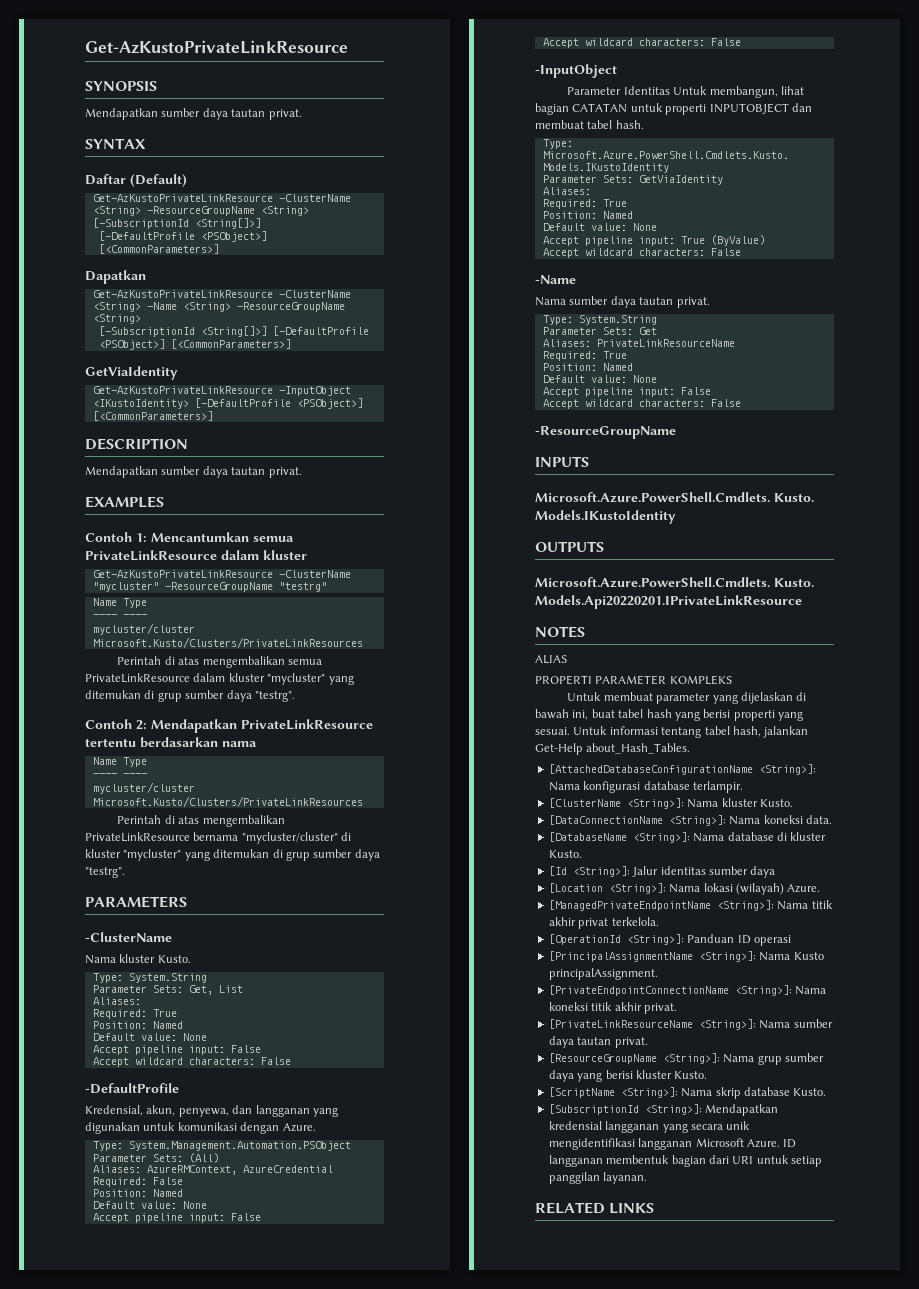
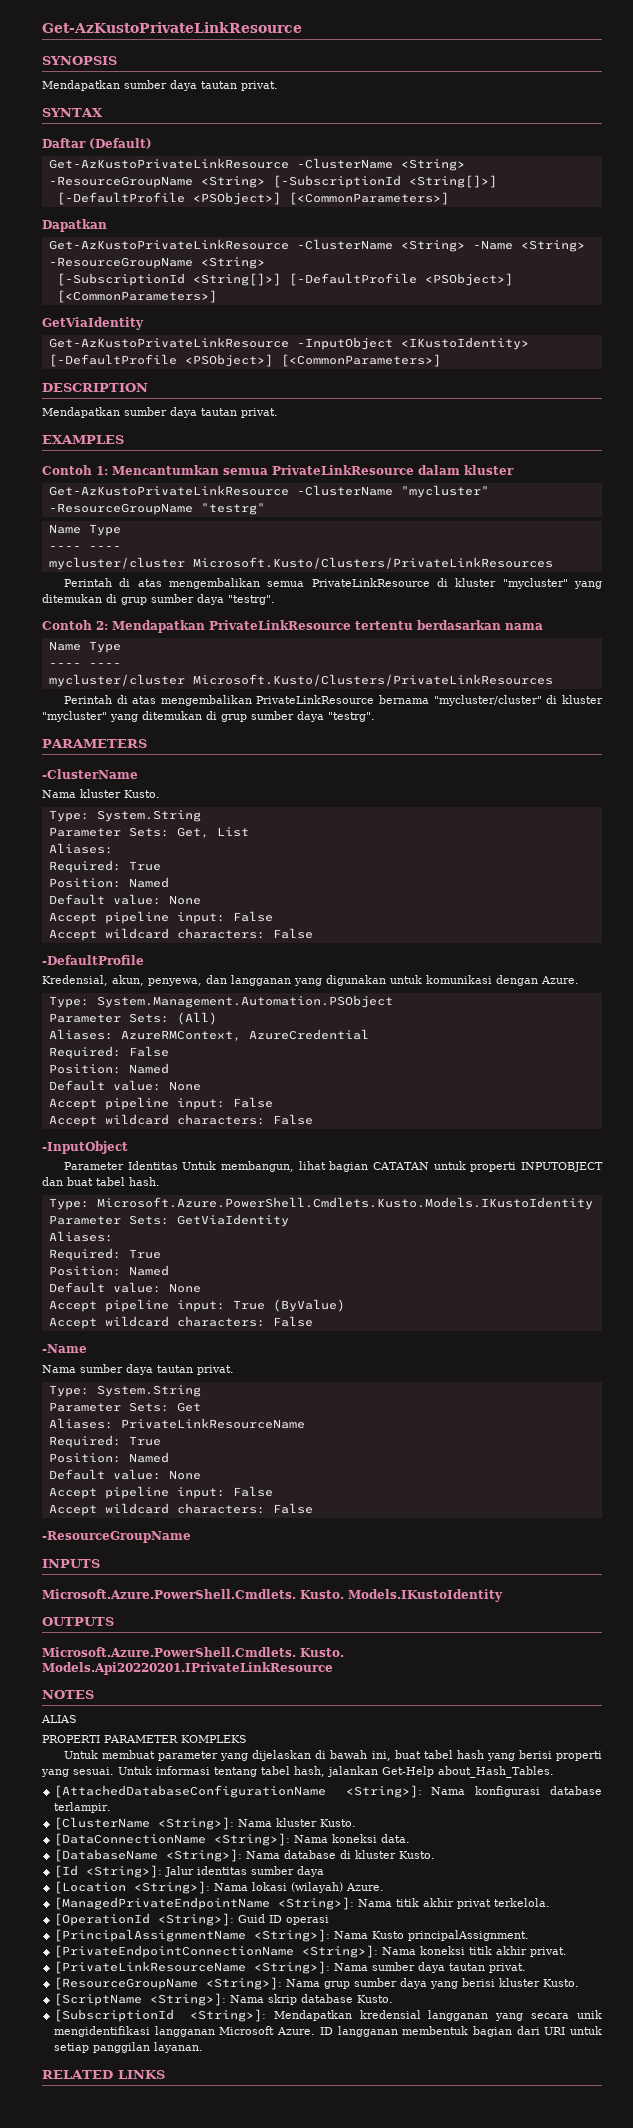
[193,673,226,682] dalam -> [436,578,448,587] di
[535,120,584,129] membuat -> [67,1177,93,1186] buat
[687,934,735,943] Panduan -> [238,1914,266,1923] Guid

